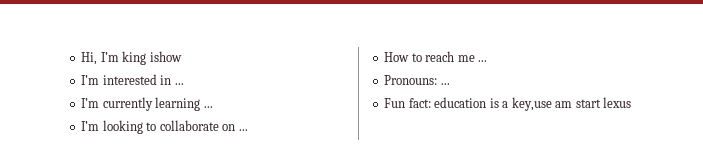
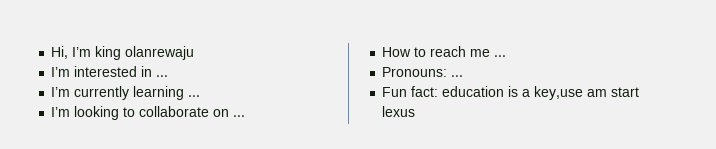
[149,51,182,62] ishow -> [125,46,195,60] olanrewaju

